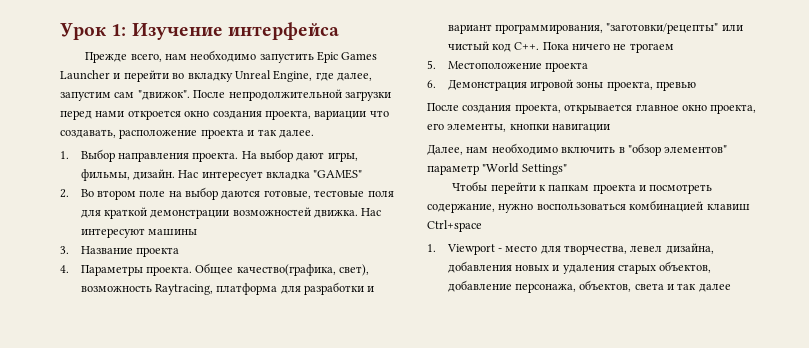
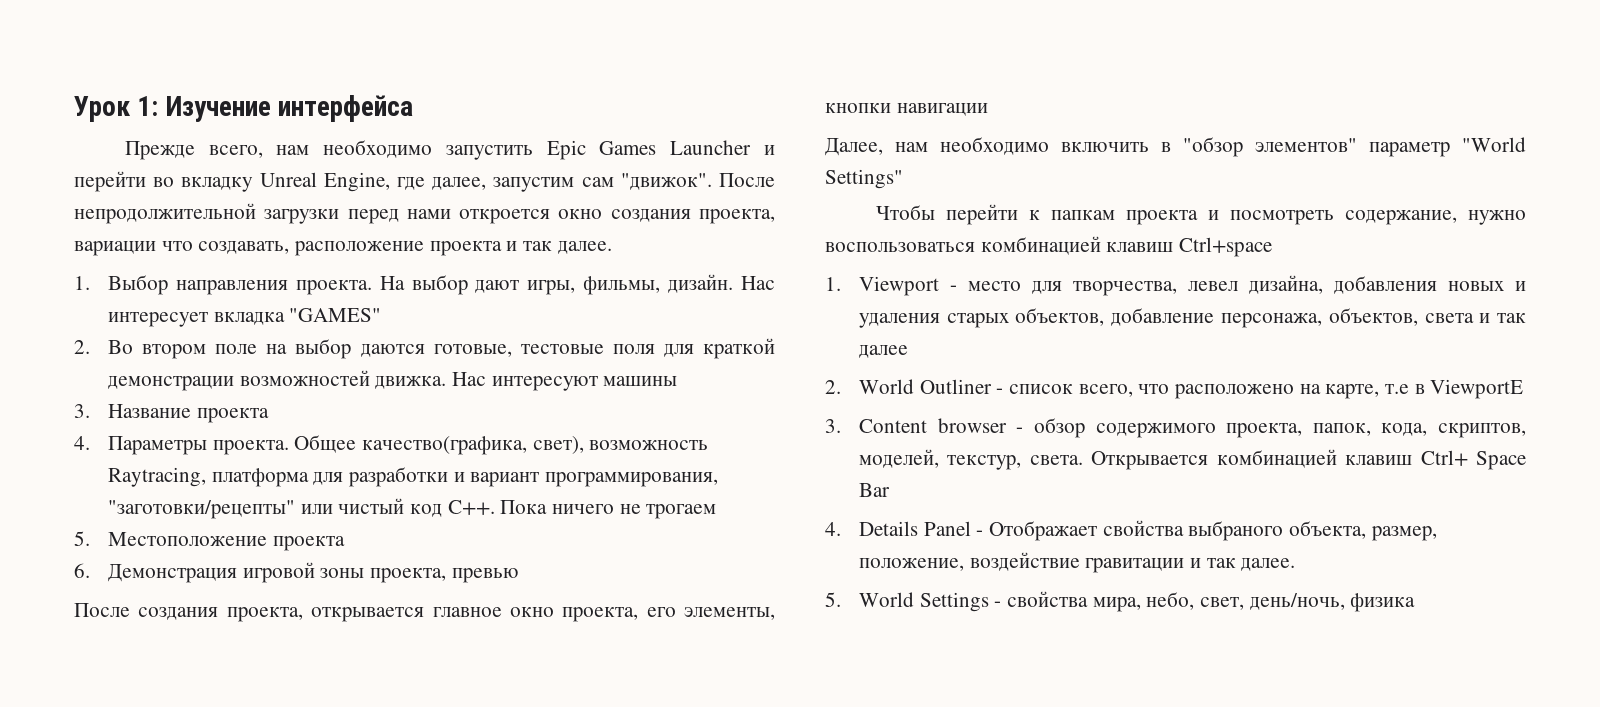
(731, 288) none -> [825,379,1524,399] [825,418,1526,438] [858,449,1526,470] [858,483,890,497] [825,520,1437,541] [858,552,1296,573] [825,591,1416,612] // 2. World Outliner - список всего, что расположено на карте, т.е в ViewportЕ // 3. Content browser - обзор содержимого проекта, папок, кода, скриптов, моделей, текстур, света. Открывается комбинацией клавиш Ctrl+ Space Bar // 4. Details Panel - Отображает свойства выбраного объекта, размер, положение, воздействие гравитации и так далее. // 5. World Settings - свойства мира, небо, свет, день/ночь, физика

